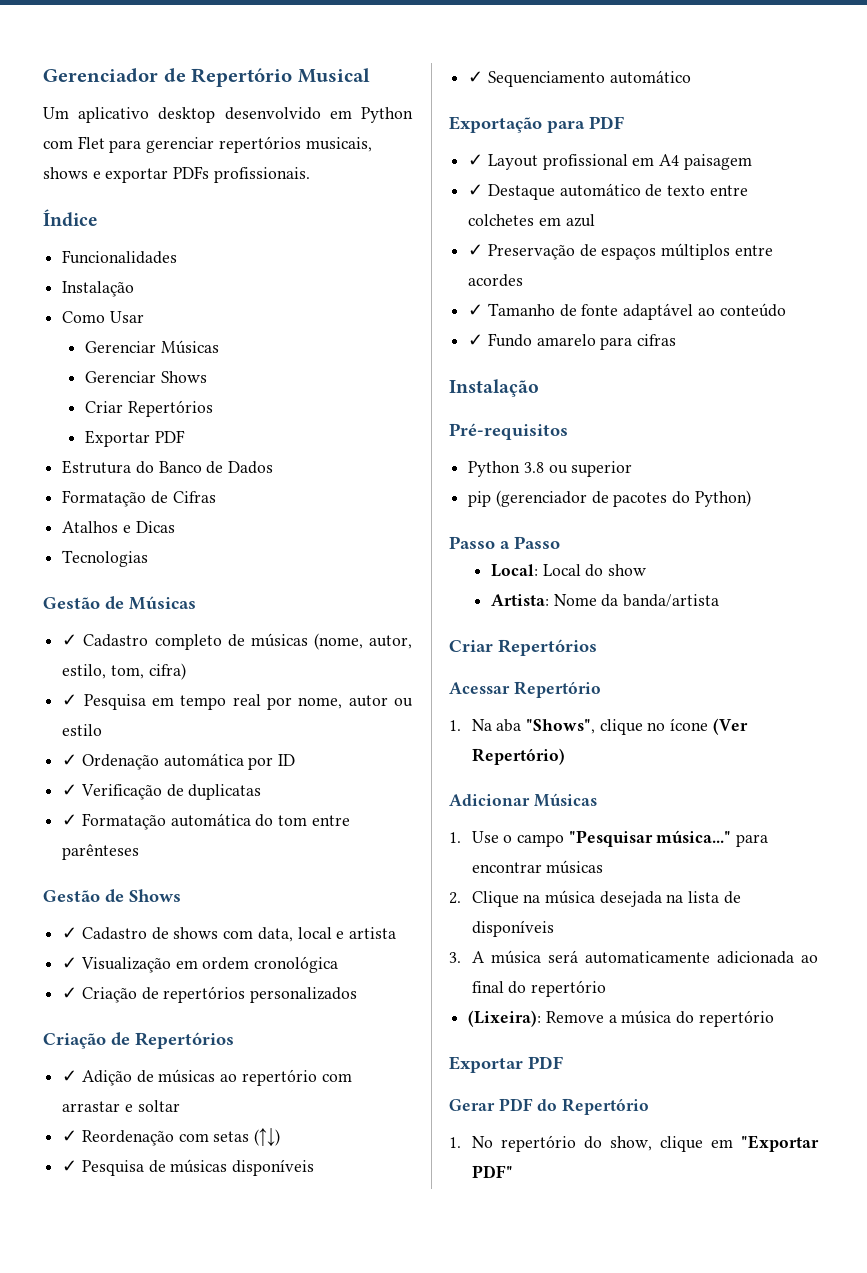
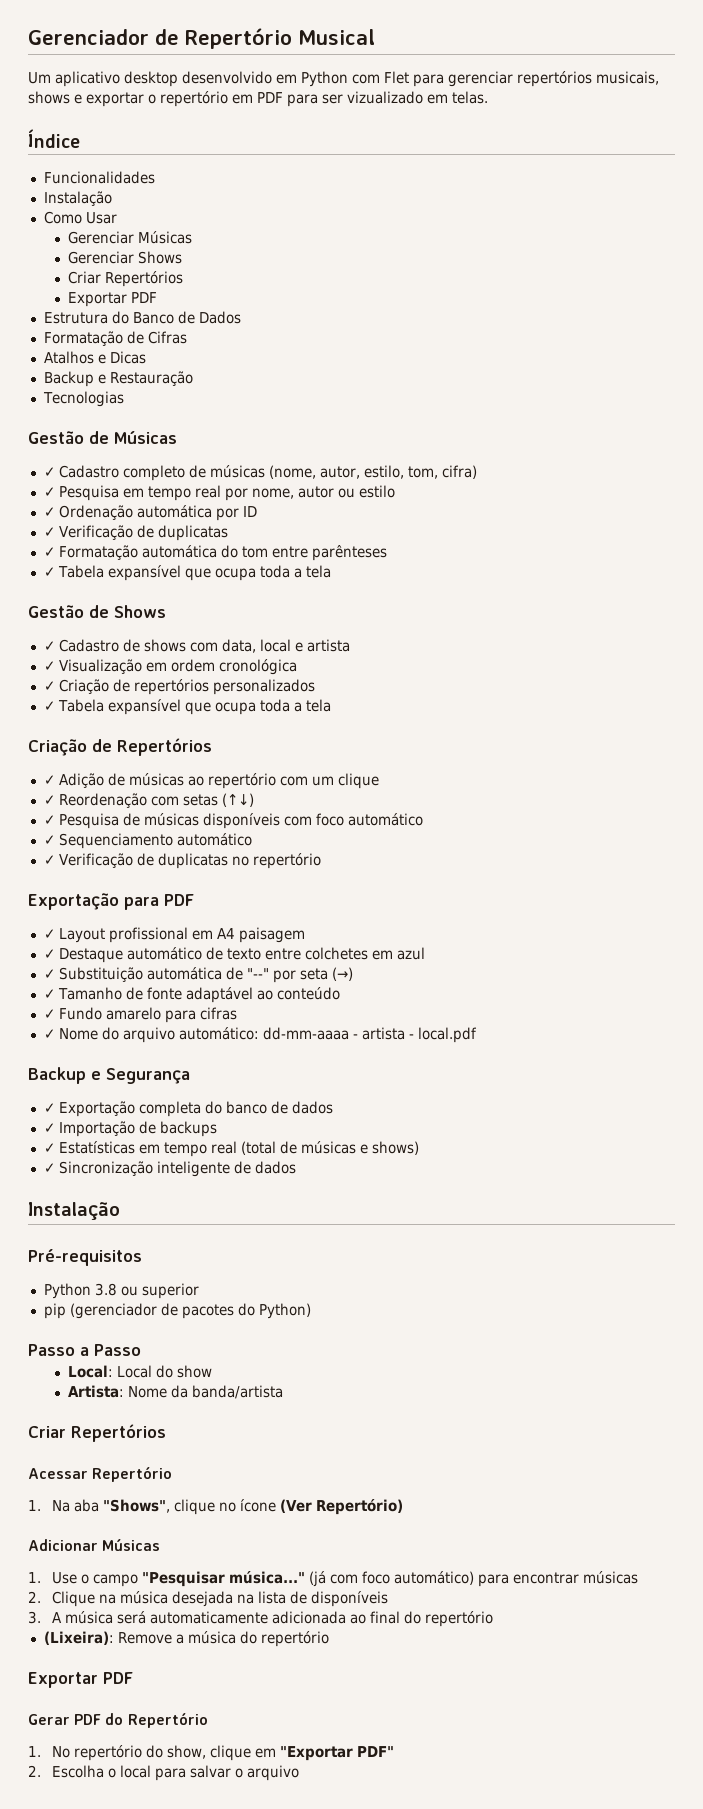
[173,166,310,183] PDFs profissionais. -> [148,91,488,107] o repertório em PDF para ser vizualizado em telas.
(175, 527) none -> [43,371,193,387] // Backup e Restauração
(140, 852) none -> [43,565,331,581] // ✓ Tabela expansível que ocupa toda a tela
(358, 995) none -> [43,699,331,715] // ✓ Tabela expansível que ocupa toda a tela
[62,1100,180,1112] arrastar e soltar -> [311,773,379,789] um clique
(315, 1167) none -> [283,813,423,826] com foco automático
(691, 77) none -> [43,853,321,869] // ✓ Verificação de duplicatas no repertório
[487,243,773,260] [468,274,524,287] Preservação de espaços múltiplos entre acordes -> [58,967,353,983] Substituição automática de "--" por seta (→)
(677, 340) none -> [43,1027,477,1043] [28,1067,190,1084] [43,1101,333,1117] [43,1121,217,1137] [43,1141,419,1157] [43,1161,296,1177] // ✓ Nome do arquivo automático: dd-mm-aaaa - artista - local.pdf // Backup e Segurança // ✓ Exportação completa do banco de dados // ✓ Importação de backups // ✓ Estatísticas em tempo real (total de músicas e shows) // ✓ Sincronização inteligente de dados
(732, 836) none -> [308,1571,474,1587] (já com foco automático)
(513, 1171) none -> [28,1765,299,1781] // 2. Escolha o local para salvar o arquivo

